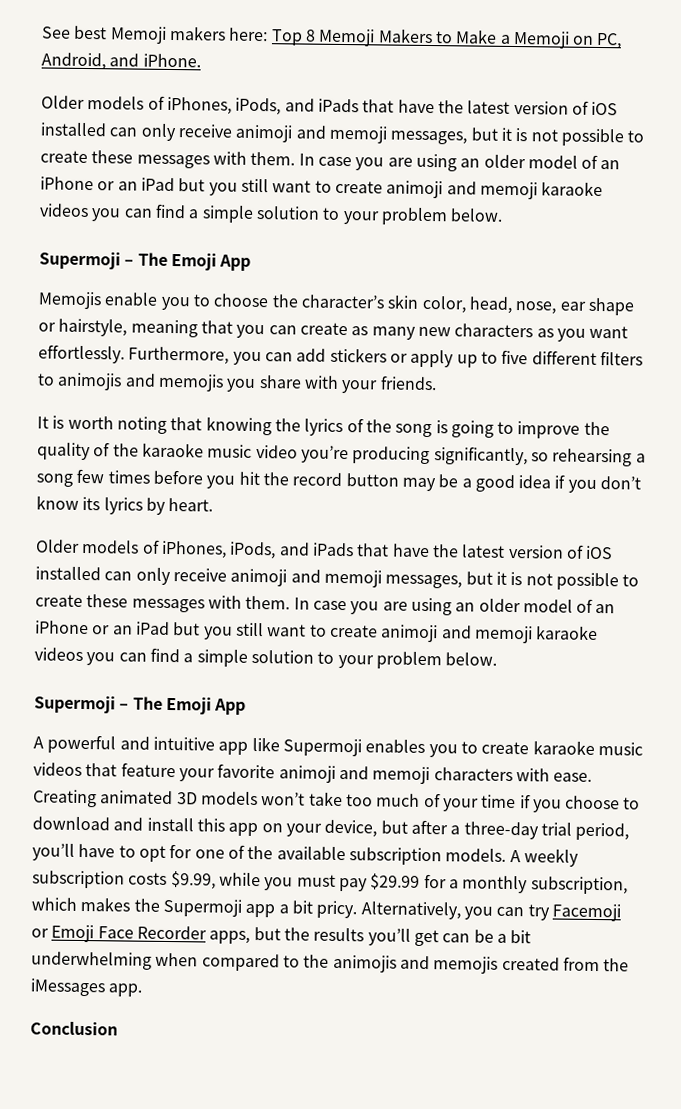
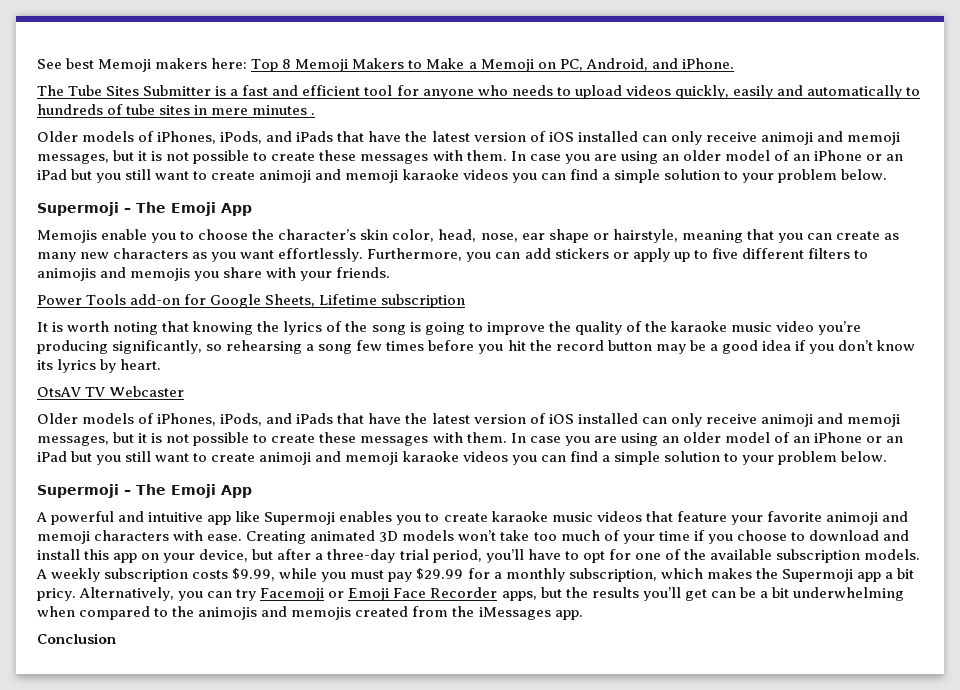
(201, 60) none -> [37,85,921,99] [37,104,316,115] // The Tube Sites Submitter is a fast and efficient tool for anyone who needs to upload videos quickly, easily and automatically to hundreds of tube sites in mere minutes .
(437, 383) none -> [37,294,466,308] // Power Tools add-on for Google Sheets, Lifetime subscription
(214, 504) none -> [37,386,185,397] // OtsAV TV Webcaster

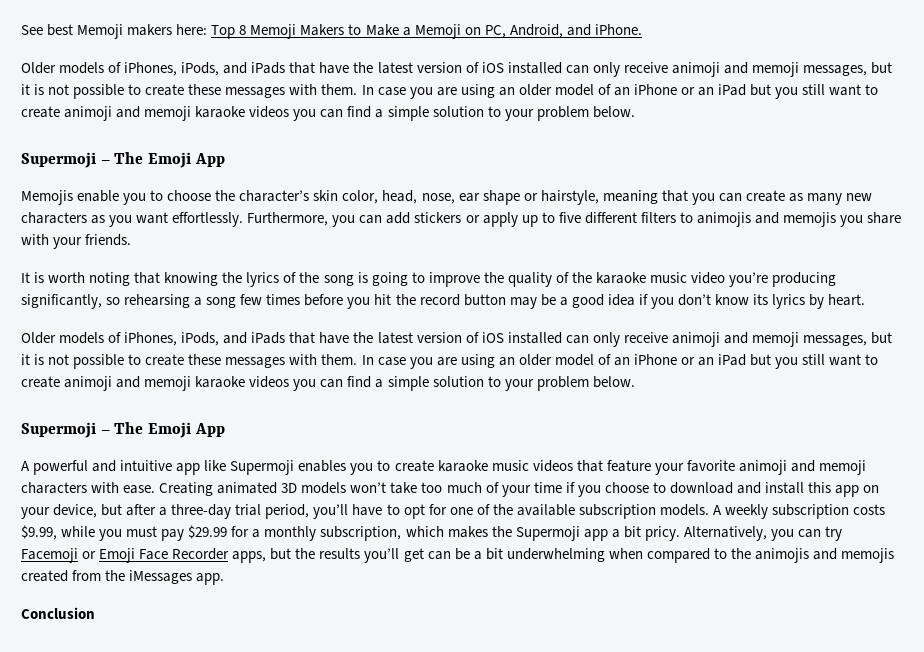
[37,85,921,99] [37,104,316,115] // The Tube Sites Submitter is a fast and efficient tool for anyone who needs to upload videos quickly, easily and automatically to hundreds of tube sites in mere minutes . -> (642, 29) none
[37,294,466,308] // Power Tools add-on for Google Sheets, Lifetime subscription -> (132, 240) none
[37,386,185,397] // OtsAV TV Webcaster -> (866, 300) none

